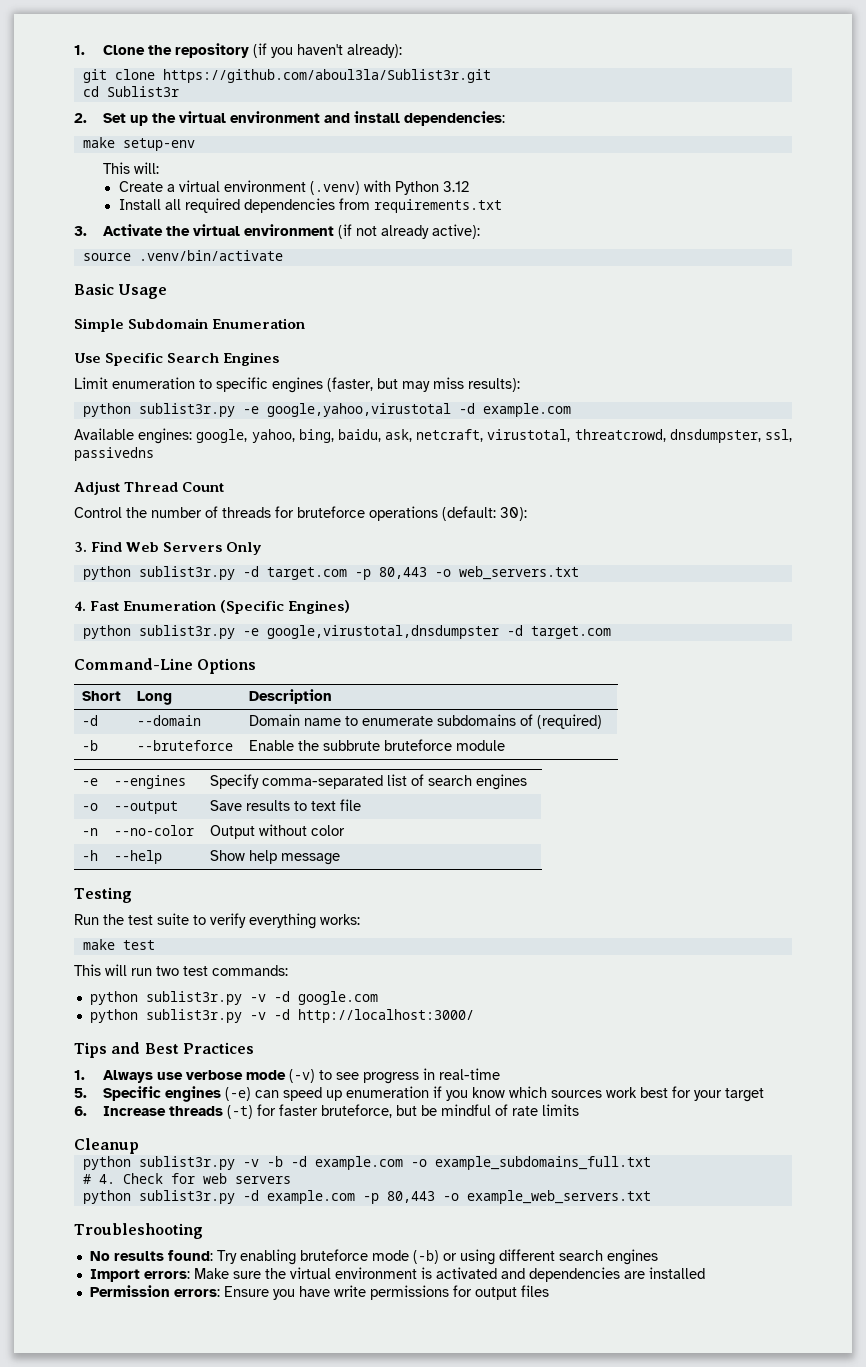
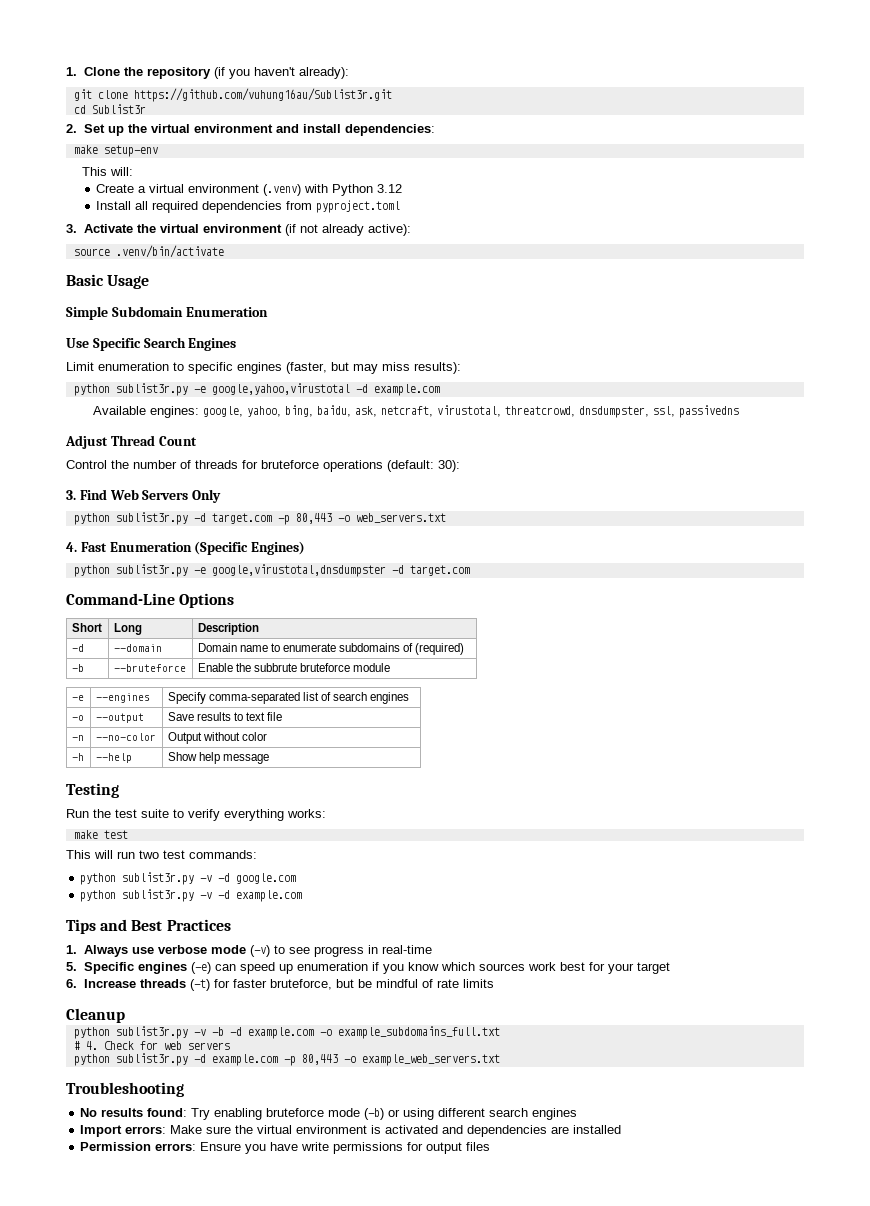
[162,69,491,83] https://github.com/aboul3la/Sublist3r.git -> [133,88,392,102] https://github.com/vuhung16au/Sublist3r.git
[373,199,502,213] requirements.txt -> [316,200,401,213] pyproject.toml
[297,1009,474,1023] http://localhost:3000/ -> [236,890,303,902] example.com

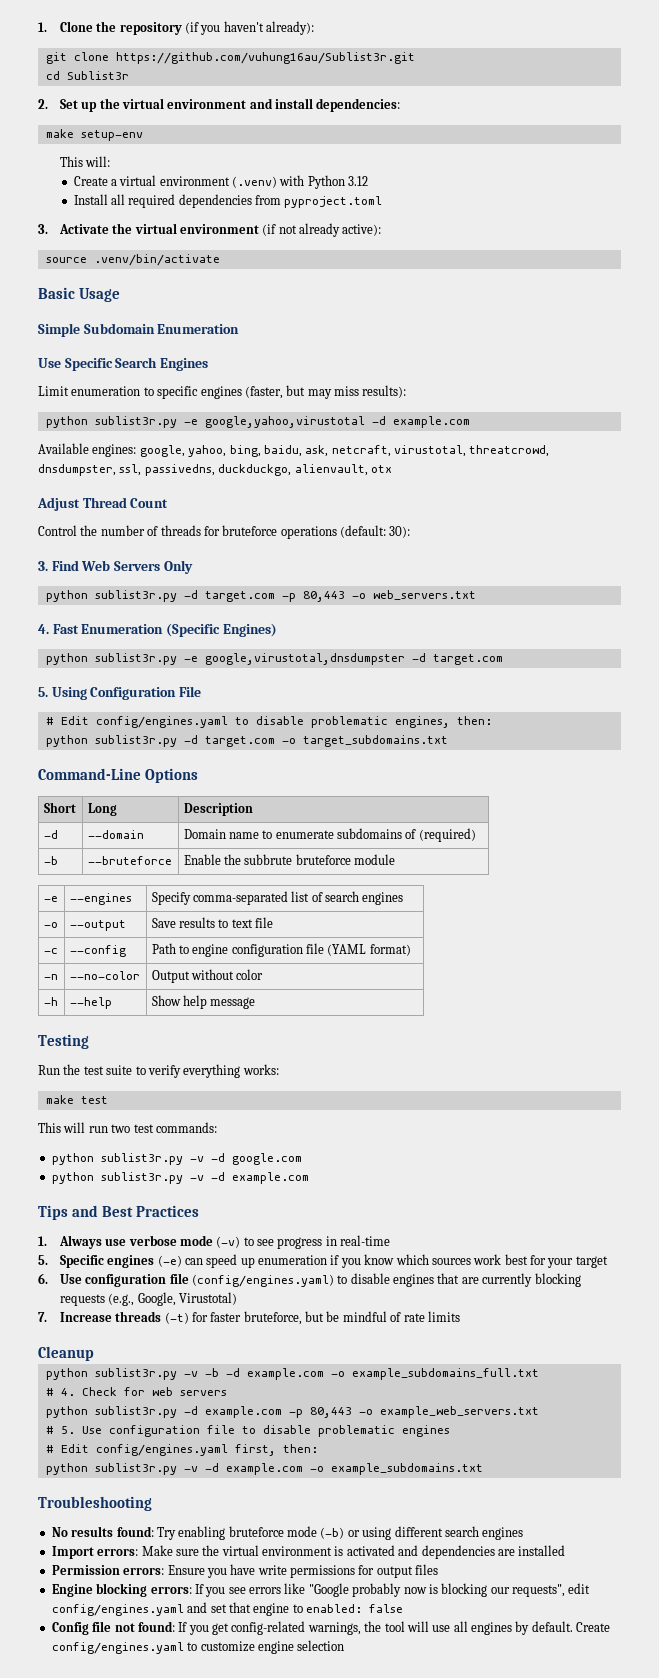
[678,405,739,418] passivedns -> [144,464,392,476] passivedns, duckduckgo, alienvault, otx
(470, 570) none -> [38,686,201,700] [45,716,492,728] [45,735,448,747] // 5. Using Configuration File // # Edit config/engines.yaml to disable problematic engines, then: // python sublist3r.py -d target.com -o target_subdomains.txt
(282, 716) none -> [43,948,58,954] [69,945,126,957] [151,943,411,957] // -c | --config | Path to engine configuration file (YAML format)
(77, 983) none -> [59,1273,581,1287] [59,1292,237,1306] [38,1312,47,1322] Use configuration file (config/engines.yaml) to disable engines that are currently blocking requests (e.g., Google, Virustotal) // 7.
(500, 1060) none -> [45,1425,450,1437] [45,1444,318,1456] [45,1463,483,1475] // # 5. Use configuration file to disable problematic engines // # Edit config/engines.yaml first, then: // python sublist3r.py -v -d example.com -o example_subdomains.txt
(491, 1146) none -> [51,1583,591,1597] [51,1602,403,1616] [51,1621,611,1635] [51,1640,345,1654] // Engine blocking errors: If you see errors like "Google probably now is blocking our requests", edit config/engines.yaml and set that engine to enabled: false // Config file not found: If you get config-related warnings, the tool will use all engines by default. Create config/engines.yaml to customize engine selection

